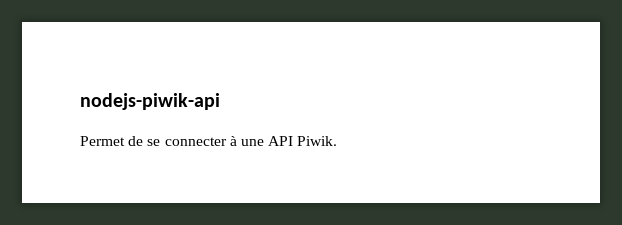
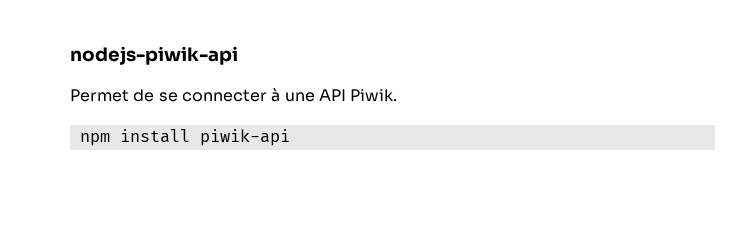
(338, 141) none -> [79,129,290,146] // npm install piwik-api

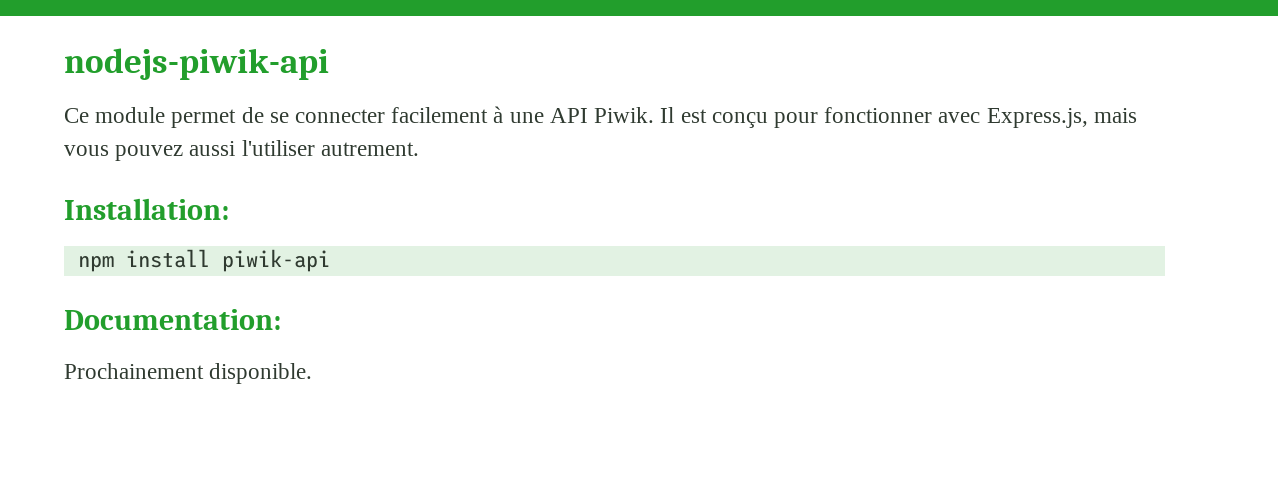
[70,89,129,102] Permet -> [64,107,237,128] Ce module permet
(267, 95) none -> [391,107,489,123] facilement
(398, 95) none -> [660,107,1137,128] [64,140,419,161] [64,198,229,220] Il est conçu pour fonctionner avec Express.js, mais vous pouvez aussi l'utiliser autrement. // Installation:
(290, 137) none -> [64,309,281,330] [64,363,313,384] // Documentation: // Prochainement disponible.

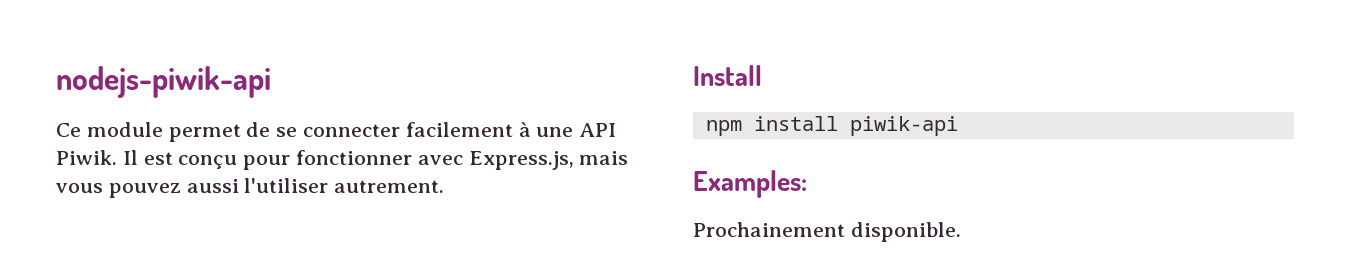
[64,198,229,220] Installation: -> [693,65,762,86] Install
[64,309,281,330] Documentation: -> [693,170,807,198] Examples:

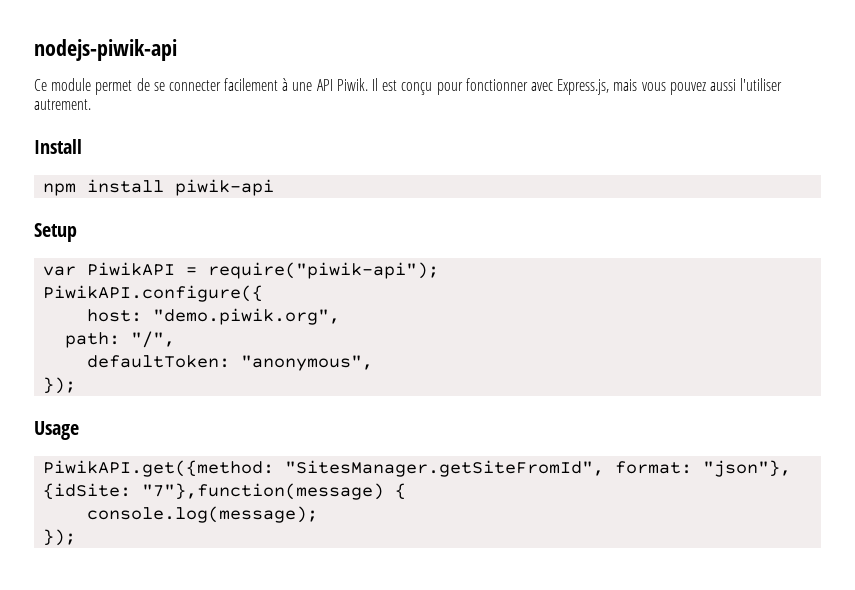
[693,170,807,198] [693,222,961,242] Examples: // Prochainement disponible. -> [34,223,77,242] [43,262,440,279] [43,285,264,302] [87,308,341,325] [65,331,176,348] [87,355,374,371] [43,377,77,394] [34,421,79,440] [43,460,792,477] [43,483,407,500] [87,506,319,523] [43,529,77,546] Setup // var PiwikAPI = require("piwik-api"); // PiwikAPI.configure({ // host: "demo.piwik.org", // path: "/", // defaultToken: "anonymous", // }); // Usage // PiwikAPI.get({method: "SitesManager.getSiteFromId", format: "json"}, {idSite: "7"},function(message) { // console.log(message); // });

